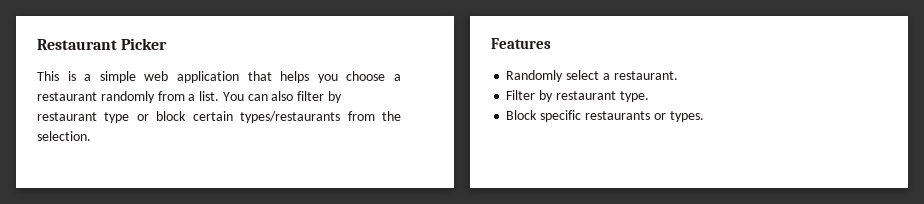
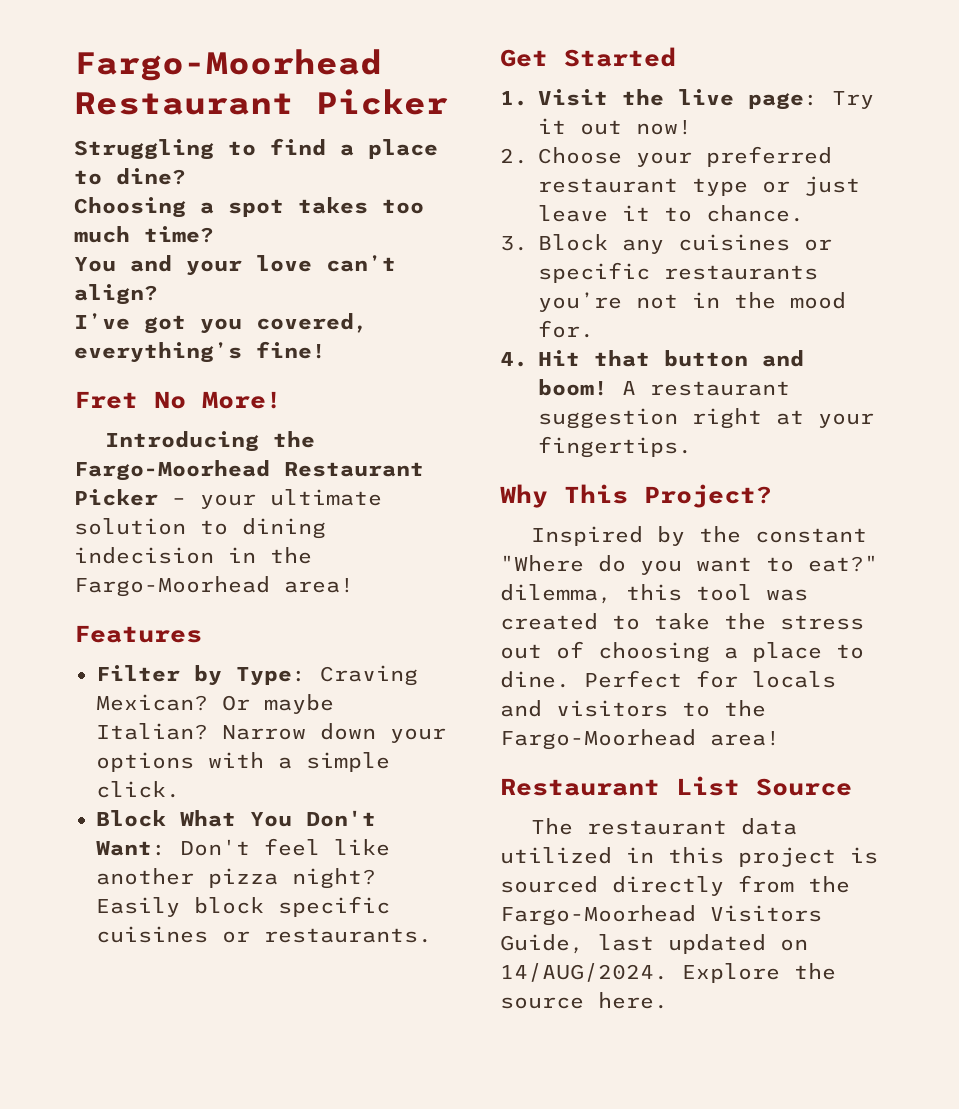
(37, 44) none -> [74,49,382,81] Fargo-Moorhead
[37,71,401,83] [37,91,343,103] [37,111,401,123] [37,131,91,141] [491,38,551,49] [506,70,678,82] [506,90,649,102] [506,110,704,122] This is a simple web application that helps you choose a restaurant randomly from a list. You can also filter by restaurant type or block certain types/restaurants from the selection. // Features // Randomly select a restaurant. // Filter by restaurant type. // Block specific restaurants or types. -> [74,138,438,160] [74,168,186,185] [74,197,424,218] [74,226,214,243] [74,255,396,276] [74,284,158,305] [74,313,368,334] [74,341,326,363] [74,391,282,409] [105,431,316,452] [74,460,424,481] [74,489,382,509] [74,518,326,539] [74,547,312,564] [74,576,354,597] [74,625,202,643] [96,665,418,686] [96,694,334,714] [96,723,446,743] [96,752,390,772] [96,781,180,798] [96,810,376,827] [96,838,390,856] [96,868,376,889] [96,896,390,917] [96,926,432,943] [500,47,676,67] [500,89,874,110] [538,118,692,135] [500,146,832,167] [538,176,860,196] [538,205,804,222] [500,234,832,254] [538,262,818,283] [538,292,846,312] [538,320,594,338] [500,350,804,367] [538,379,790,396] [538,408,874,429] [538,436,692,458] [500,484,772,508] [531,526,868,546] [500,555,878,575] [500,584,808,604] [500,613,864,630] [500,641,864,663] [500,670,836,688] [500,700,766,717] [500,729,780,750] [500,776,852,796] [531,818,798,835] [500,847,878,867] [500,875,850,896] [500,905,822,926] [500,934,808,954] [500,963,836,983] [500,992,668,1009] Struggling to find a place to dine? // Choosing a spot takes too much time? // You and your love can’t align? // I’ve got you covered, everything’s fine! // Fret No More! // Introducing the Fargo-Moorhead Restaurant Picker – your ultimate solution to dining indecision in the Fargo-Moorhead area! // Features // Filter by Type: Craving Mexican? Or maybe Italian? Narrow down your options with a simple click. // Block What You Don't Want: Don't feel like another pizza night? Easily block specific cuisines or restaurants. // Get Started // 1. Visit the live page: Try it out now! // 2. Choose your preferred restaurant type or just leave it to chance. // 3. Block any cuisines or specific restaurants you’re not in the mood for. // 4. Hit that button and boom! A restaurant suggestion right at your fingertips. // Why This Project? // Inspired by the constant "Where do you want to eat?" dilemma, this tool was created to take the stress out of choosing a place to dine. Perfect for locals and visitors to the Fargo-Moorhead area! // Restaurant List Source // The restaurant data utilized in this project is sourced directly from the Fargo-Moorhead Visitors Guide, last updated on 14/AUG/2024. Explore the source here.

